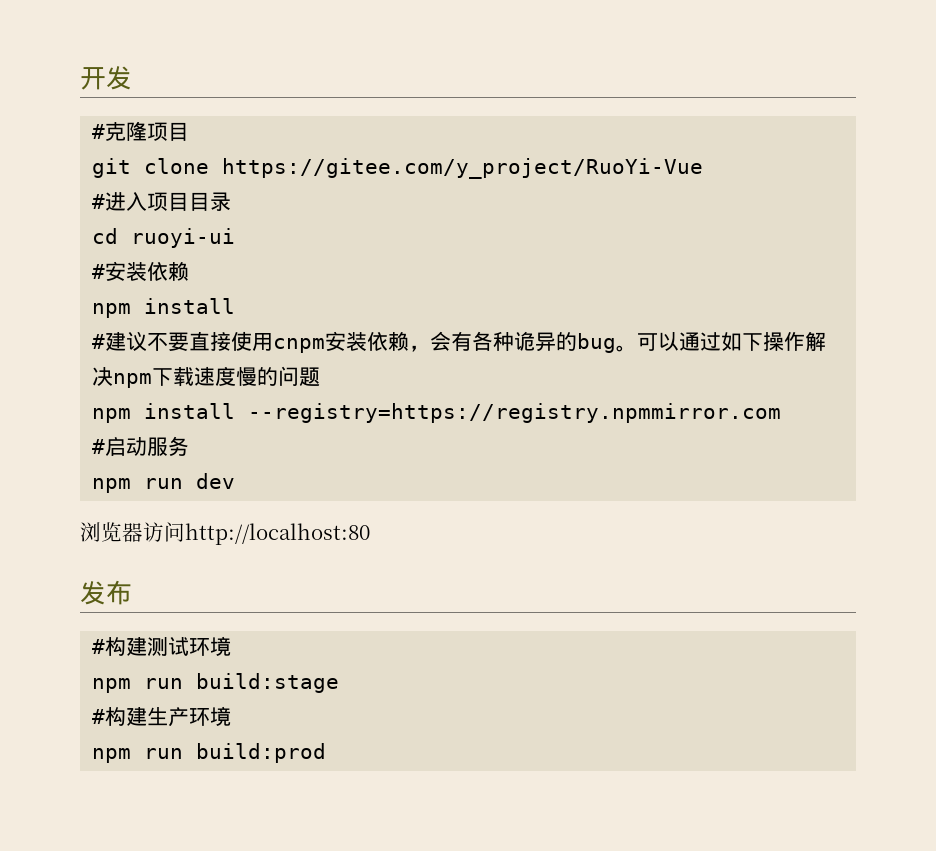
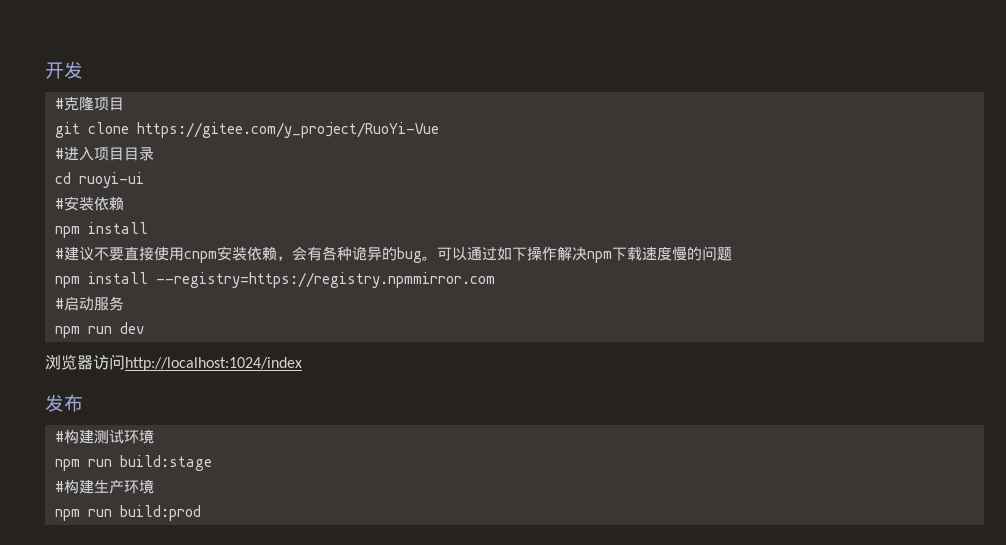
[185,523,370,545] http://localhost:80 -> [125,357,302,371] http://localhost:1024/index

